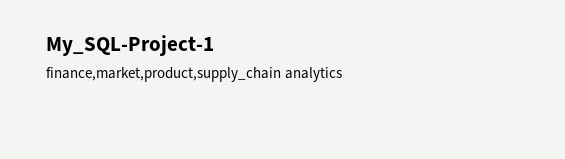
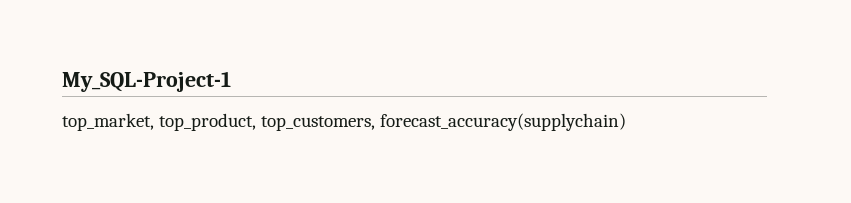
[46,67,343,82] finance,market,product,supply_chain analytics -> [62,113,627,131] top_market, top_product, top_customers, forecast_accuracy(supplychain)

